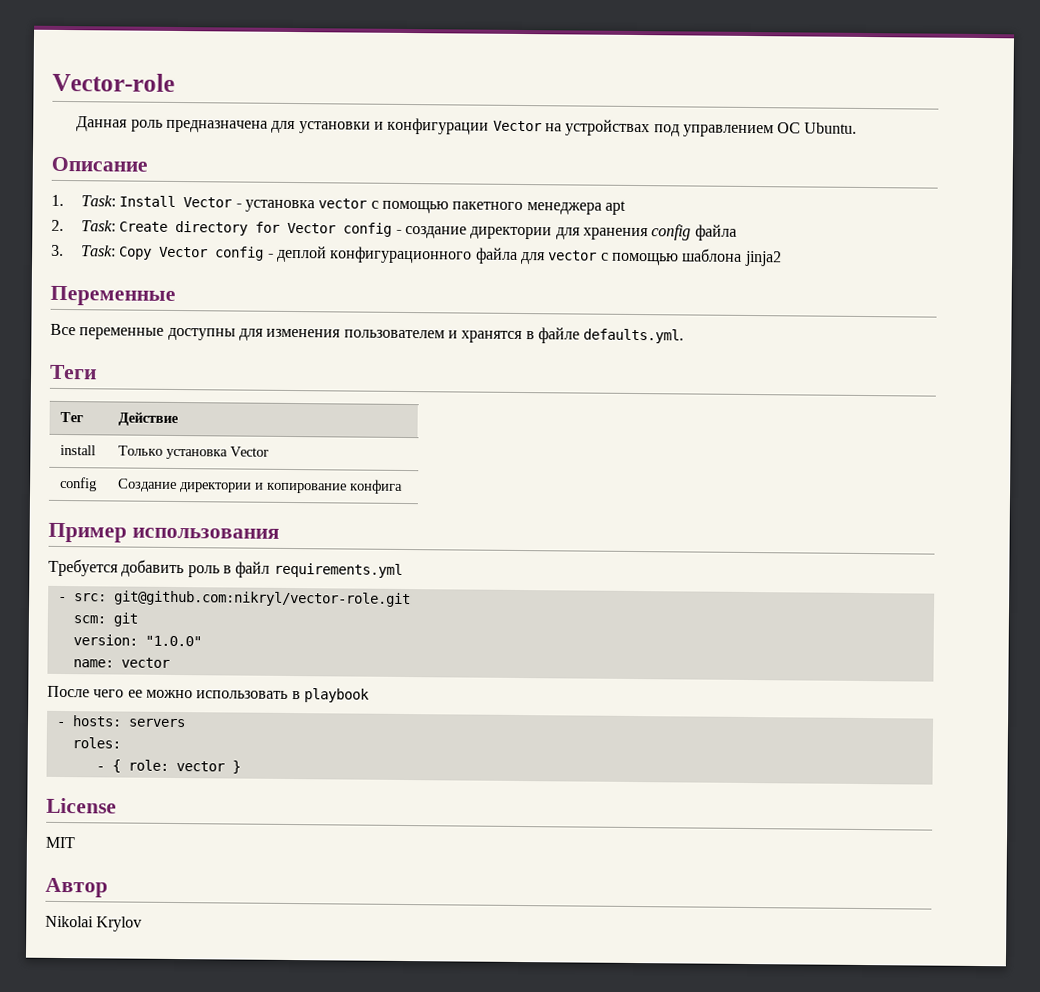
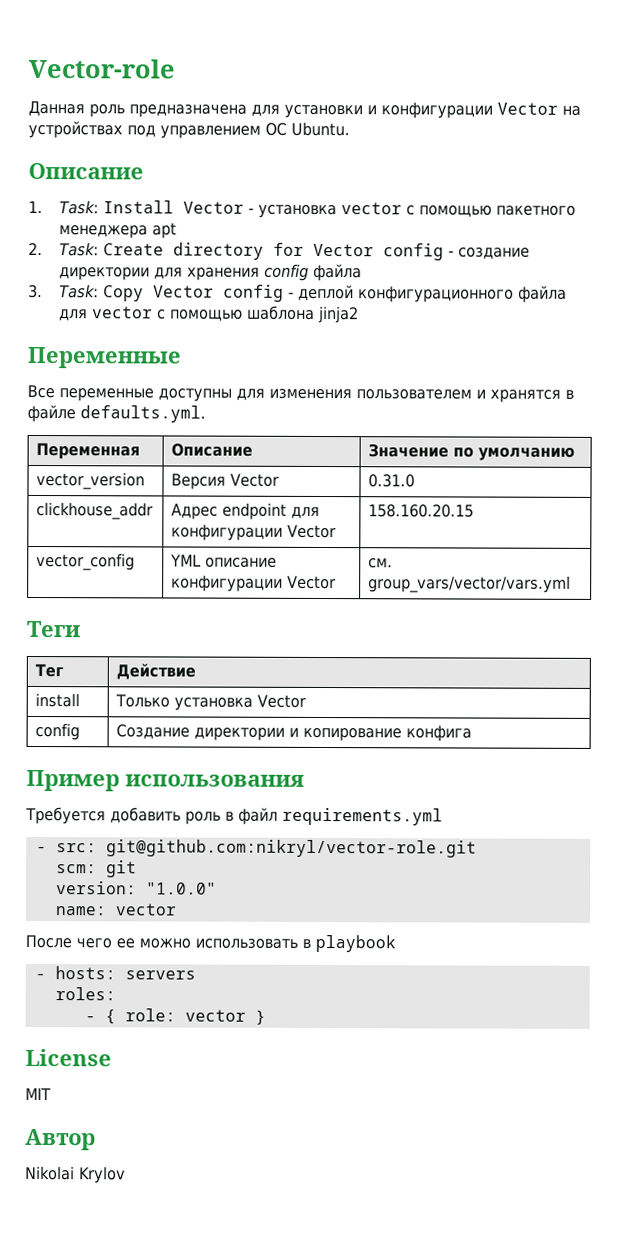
(685, 336) none -> [36,443,141,460] [171,443,254,457] [368,444,576,461] [36,472,146,490] [171,473,280,490] [368,474,416,488] [36,502,154,520] [171,502,321,520] [171,524,337,541] [368,504,475,518] [36,553,136,571] [170,554,278,568] [171,575,337,592] [368,558,394,569] [368,575,572,593] // Переменная | Описание | Значение по умолчанию // vector_version | Версия Vector | 0.31.0 // clickhouse_addr | Адрес endpoint для конфигурации Vector | 158.160.20.15 // vector_config | YML описание конфигурации Vector | см. group_vars/vector/vars.yml

